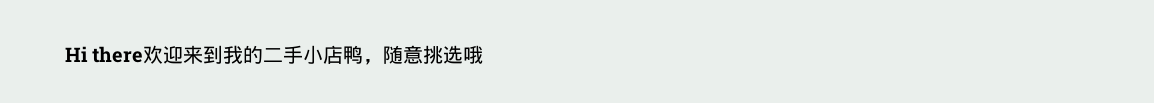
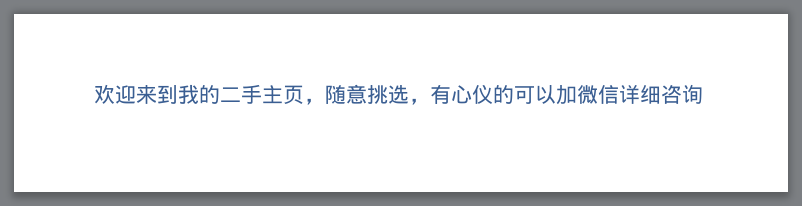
[65,46,144,63] Hi there -> (94, 94) none
[303,45,364,64] 小店鸭 -> [262,85,304,104] 主页
[463,45,484,64] 哦 -> [409,84,703,105] ，有心仪的可以加微信详细咨询

